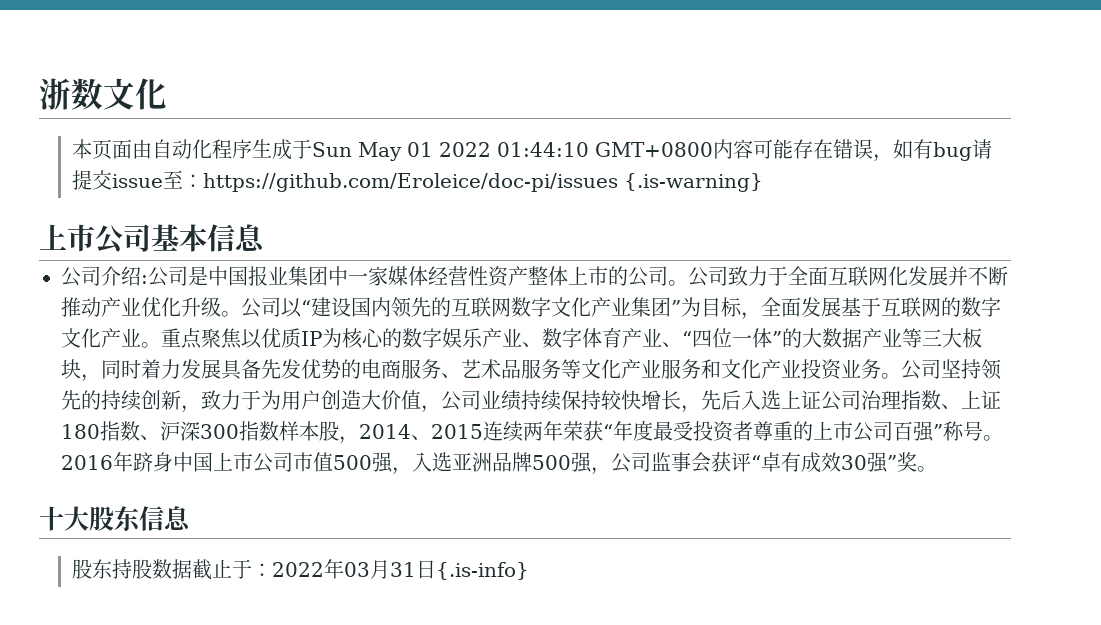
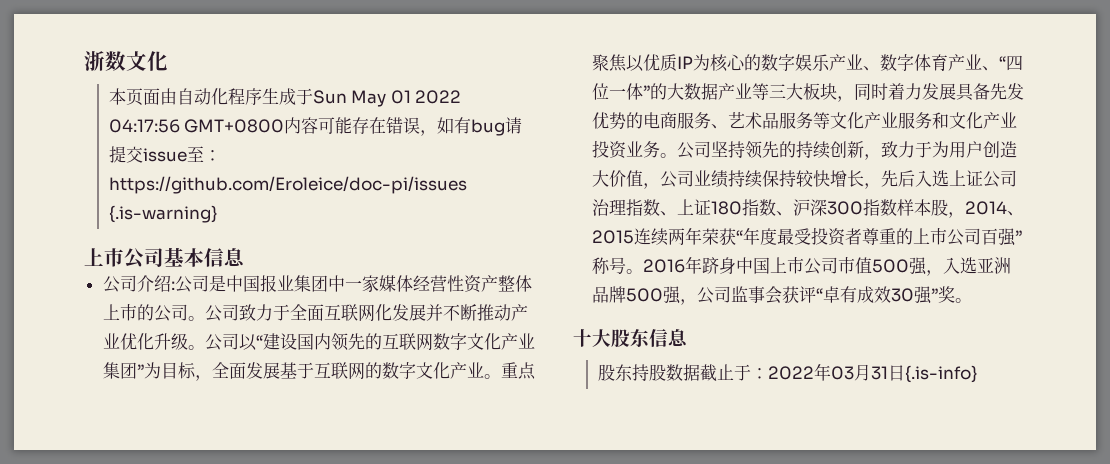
[496,142,589,157] 01:44:10 -> [108,119,180,133] 04:17:56

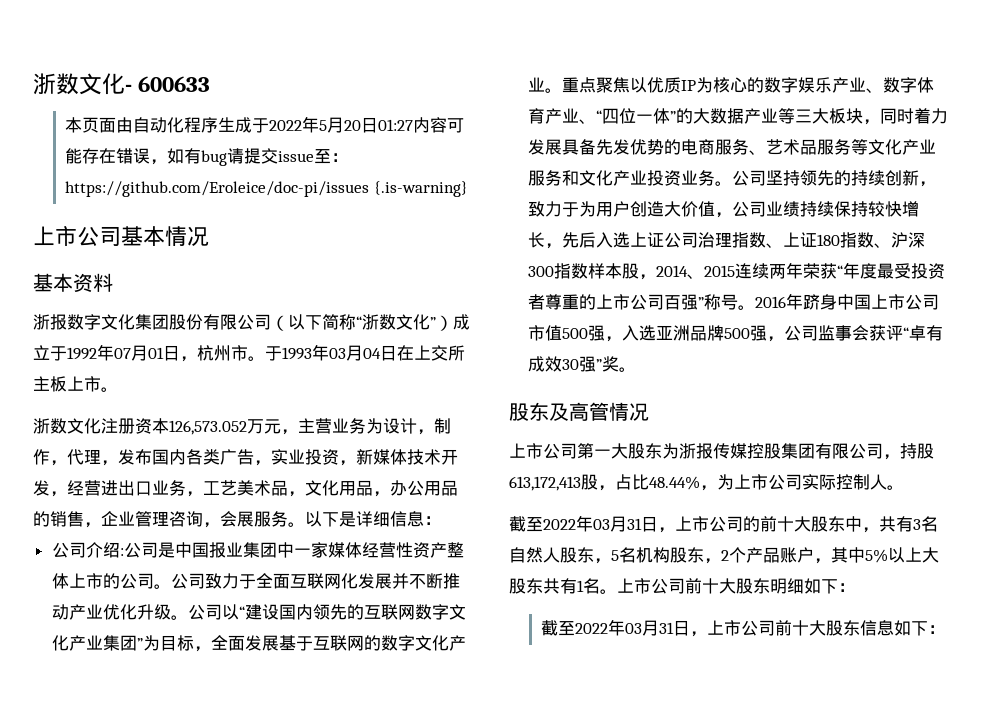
[84,51,168,71] 浙数文化 -> [33,73,211,95] 浙数文化- 600633
[312,90,462,107] [108,119,285,133] Sun May 01 2022 04:17:56 GMT+0800 -> [269,116,414,133] 2022年5月20日01:27
[204,248,245,267] 信息 -> [165,226,209,246] [33,273,113,293] [33,314,470,331] [33,344,465,362] [33,376,118,392] [33,418,451,435] [33,449,458,466] [33,480,458,497] [33,511,441,528] 情况 // 基本资料 // 浙报数字文化集团股份有限公司（以下简称“浙数文化”）成立于1992年07月01日，杭州市。于1993年03月04日在上交所主板上市。 // 浙数文化注册资本126,573.052万元，主营业务为设计，制作，代理，发布国内各类广告，实业投资，新媒体技术开发，经营进出口业务，工艺美术品，文化用品，办公用品的销售，企业管理咨询，会展服务。以下是详细信息：
[573,329,688,347] [597,363,977,383] 十大股东信息 // 股东持股数据截止于：2022年03月31日{.is-info} -> [509,402,649,421] [509,443,934,460] [509,474,904,491] [509,515,938,533] [509,547,939,564] [509,578,855,594] [541,619,946,637] 股东及高管情况 // 上市公司第一大股东为浙报传媒控股集团有限公司，持股613,172,413股，占比48.44%，为上市公司实际控制人。 // 截至2022年03月31日，上市公司的前十大股东中，共有3名自然人股东，5名机构股东，2个产品账户，其中5%以上大股东共有1名。上市公司前十大股东明细如下： // 截至2022年03月31日，上市公司前十大股东信息如下：

